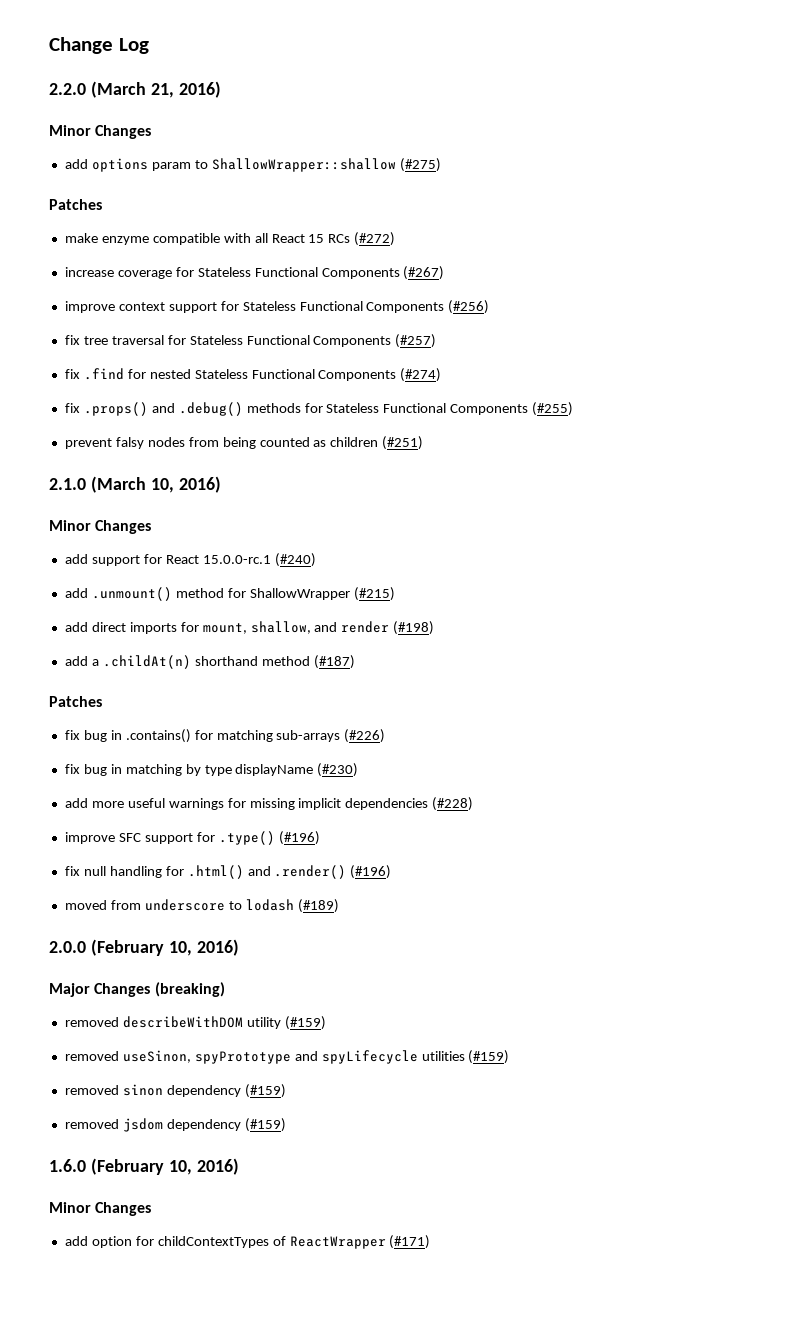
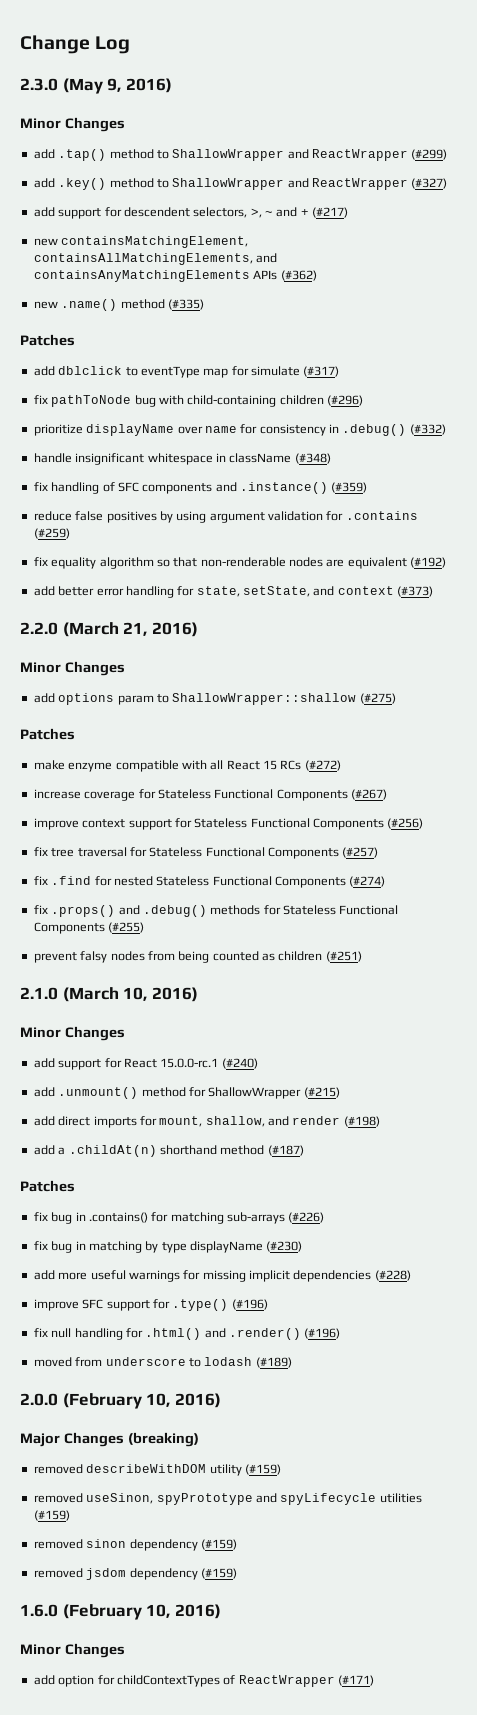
(149, 46) none -> [20,78,172,94] [20,117,125,132] [33,149,448,161] [33,178,448,190] [33,207,349,219] [33,236,249,248] [33,253,278,265] [33,270,317,282] [33,299,204,311] [20,334,75,346] [33,366,340,378] [33,395,363,407] [33,424,446,436] [33,453,331,465] [33,482,368,494] [33,511,418,523] [33,528,70,539] [33,557,447,569] [33,586,434,598] // 2.3.0 (May 9, 2016) // Minor Changes // add .tap() method to ShallowWrapper and ReactWrapper (#299) // add .key() method to ShallowWrapper and ReactWrapper (#327) // add support for descendent selectors, >, ~ and + (#217) // new containsMatchingElement, containsAllMatchingElements, and containsAnyMatchingElements APIs (#362) // new .name() method (#335) // Patches // add dblclick to eventType map for simulate (#317) // fix pathToNode bug with child-containing children (#296) // prioritize displayName over name for consistency in .debug() (#332) // handle insignificant whitespace in className (#348) // fix handling of SFC components and .instance() (#359) // reduce false positives by using argument validation for .contains (#259) // fix equality algorithm so that non-renderable nodes are equivalent (#192) // add better error handling for state, setState, and context (#373)

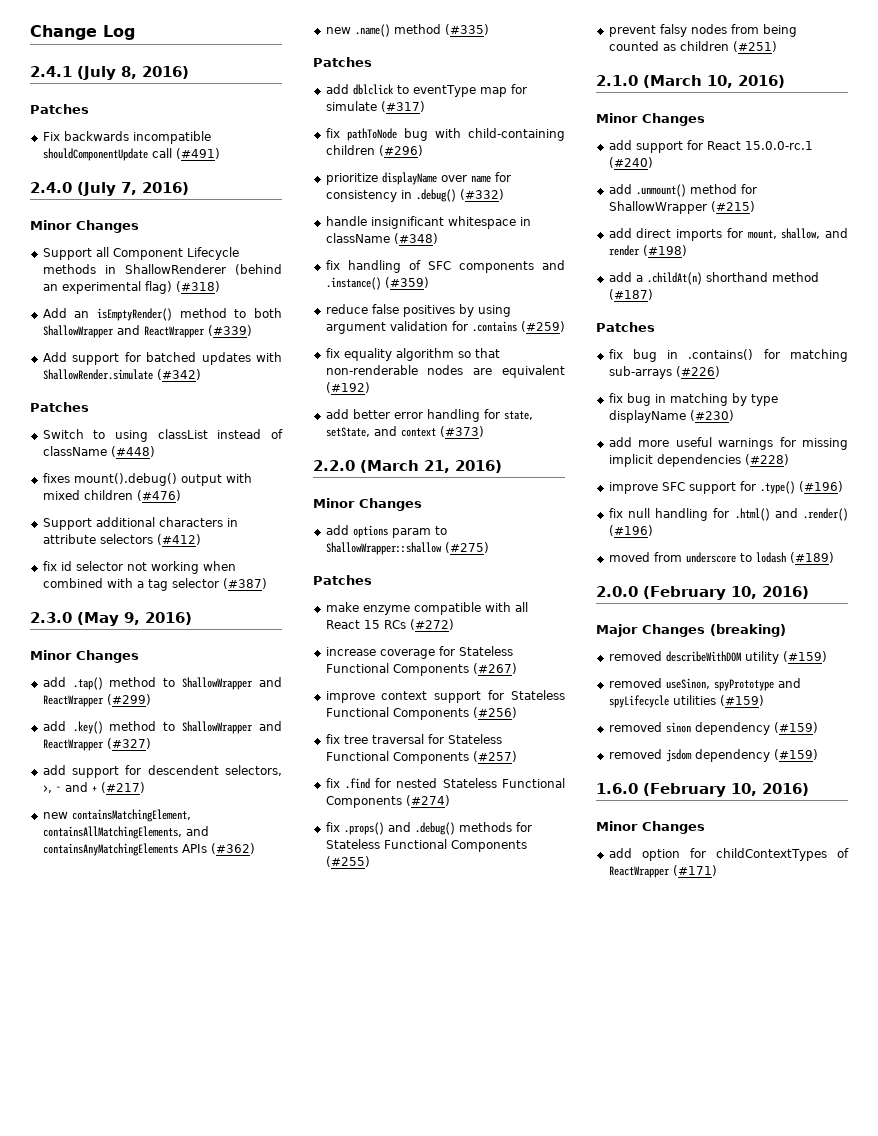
(131, 45) none -> [30,66,189,80] [30,104,89,114] [42,131,211,144] [42,148,220,161] [30,182,189,196] [30,220,139,233] [42,247,239,260] [42,264,282,275] [42,281,220,294] [42,308,282,321] [42,325,252,338] [42,352,282,365] [42,369,201,380] [30,402,89,412] [42,429,283,442] [42,446,155,457] [42,473,252,486] [42,490,181,501] [42,517,238,530] [42,534,201,545] [42,561,236,574] [42,578,267,591] // 2.4.1 (July 8, 2016) // Patches // Fix backwards incompatible shouldComponentUpdate call (#491) // 2.4.0 (July 7, 2016) // Minor Changes // Support all Component Lifecycle methods in ShallowRenderer (behind an experimental flag) (#318) // Add an isEmptyRender() method to both ShallowWrapper and ReactWrapper (#339) // Add support for batched updates with ShallowRender.simulate (#342) // Patches // Switch to using classList instead of className (#448) // fixes mount().debug() output with mixed children (#476) // Support additional characters in attribute selectors (#412) // fix id selector not working when combined with a tag selector (#387)

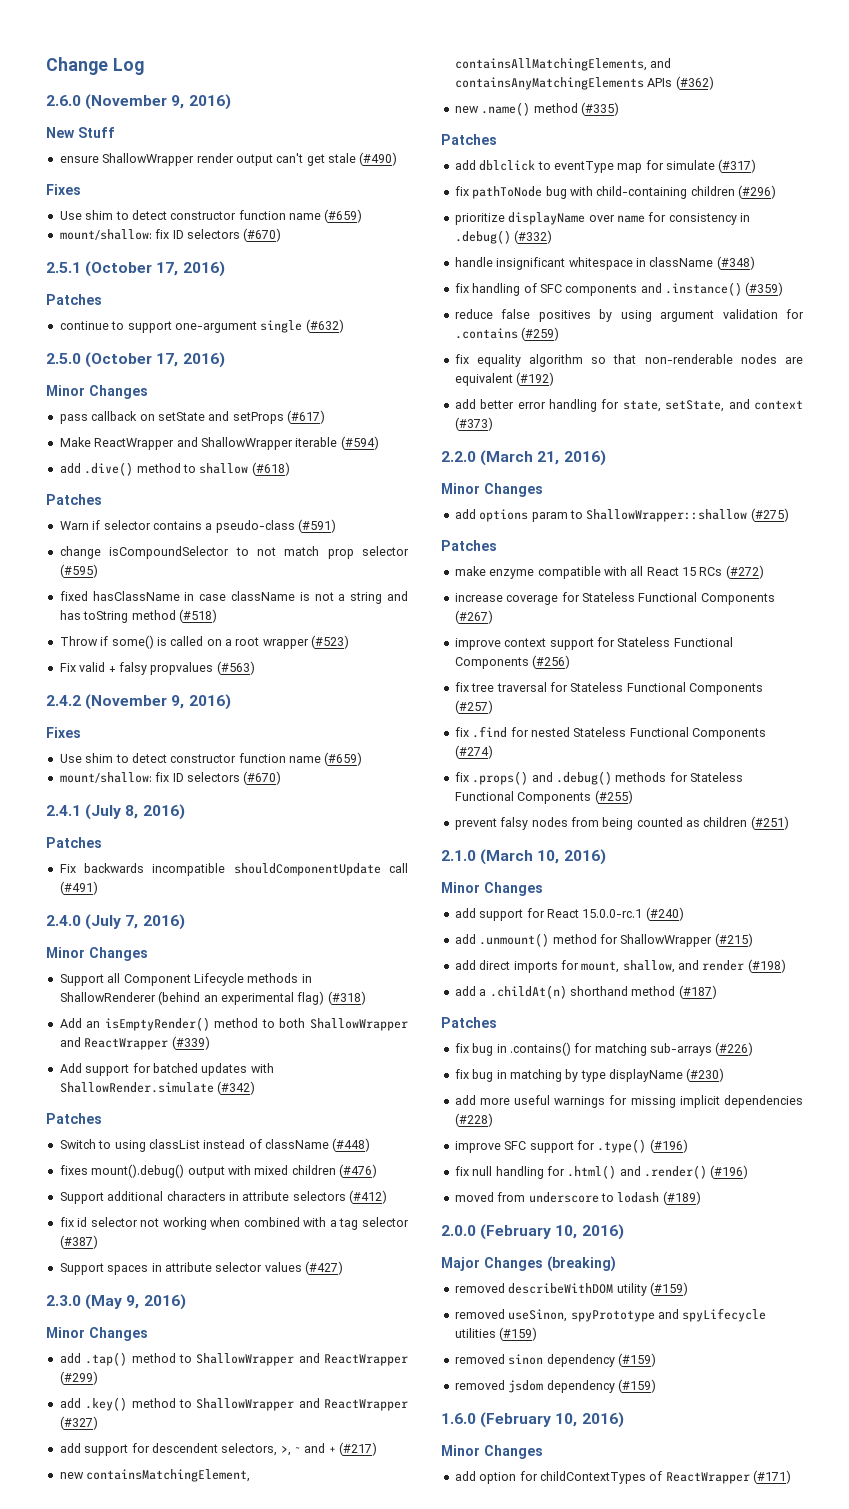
(135, 32) none -> [46,94,231,110] [46,127,115,138] [59,152,398,166] [46,184,81,195] [59,209,363,223] [59,228,282,242] [46,261,225,277] [46,294,102,305] [59,319,344,333] [46,352,225,368] [46,385,148,399] [59,410,325,424] [59,436,379,450] [59,462,290,476] [46,494,102,505] [59,519,336,533] [59,546,409,559] [59,564,98,578] [59,591,408,604] [59,609,217,623] [59,635,350,649] [59,661,255,675] [46,694,231,710] [46,727,81,738] [59,752,363,766] [59,771,282,785] // 2.6.0 (November 9, 2016) // New Stuff // ensure ShallowWrapper render output can't get stale (#490) // Fixes // Use shim to detect constructor function name (#659) // mount/shallow: fix ID selectors (#670) // 2.5.1 (October 17, 2016) // Patches // continue to support one-argument single (#632) // 2.5.0 (October 17, 2016) // Minor Changes // pass callback on setState and setProps (#617) // Make ReactWrapper and ShallowWrapper iterable (#594) // add .dive() method to shallow (#618) // Patches // Warn if selector contains a pseudo-class (#591) // change isCompoundSelector to not match prop selector (#595) // fixed hasClassName in case className is not a string and has toString method (#518) // Throw if some() is called on a root wrapper (#523) // Fix valid + falsy propvalues (#563) // 2.4.2 (November 9, 2016) // Fixes // Use shim to detect constructor function name (#659) // mount/shallow: fix ID selectors (#670)
(267, 583) none -> [59,1261,343,1275] // Support spaces in attribute selector values (#427)

